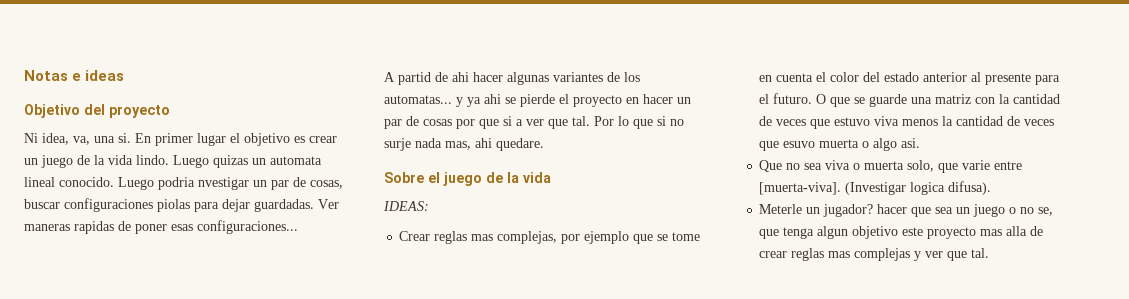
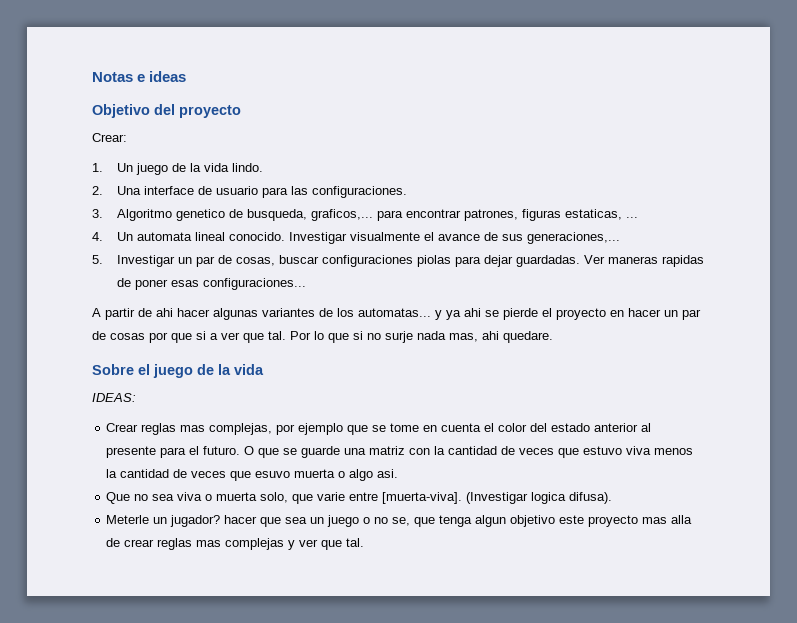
[24,133,337,146] [24,158,38,165] Ni idea, va, una si. En primer lugar el objetivo es crear un -> [92,133,127,142] [92,163,133,172] Crear: // 1. Un
[173,155,322,168] [24,177,249,190] Luego quizas un automata lineal conocido. Luego podria nvestigar -> [92,186,407,198] [92,209,638,221] [92,232,620,244] [92,255,175,267] // 2. Una interface de usuario para las configuraciones. // 3. Algoritmo genetico de busqueda, graficos,... para encontrar patrones, figuras estaticas, ... // 4. Un automata lineal conocido. Investigar visualmente el avance de sus generaciones,... // 5. Investigar
[398,72,431,85] partid -> [105,308,135,320] partir

